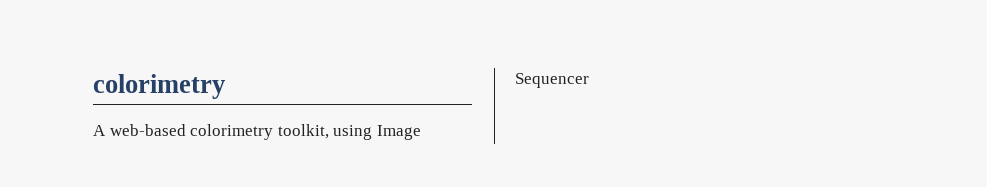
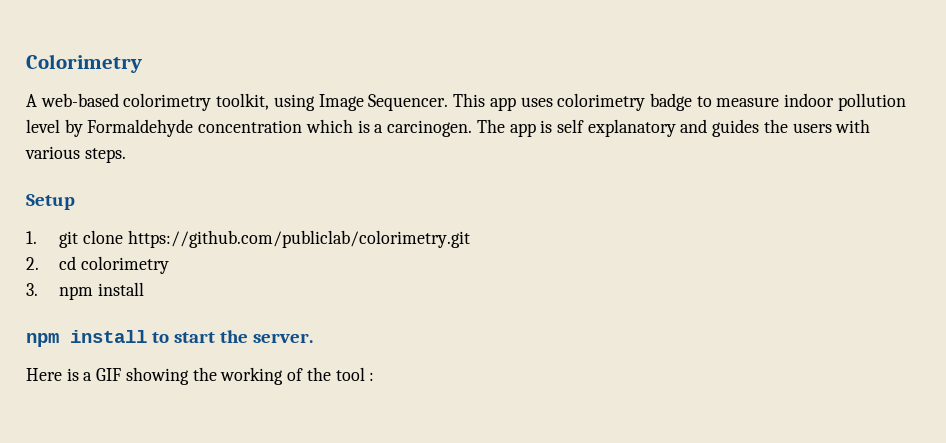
[93,74,225,99] colorimetry -> [26,54,142,73] Colorimetry
[515,73,589,88] Sequencer -> [368,93,906,111] [26,119,871,137] [25,146,126,163] [26,194,75,210] [26,230,470,248] [26,256,169,274] [26,282,144,300] [26,330,313,347] [26,367,375,385] Sequencer. This app uses colorimetry badge to measure indoor pollution level by Formaldehyde concentration which is a carcinogen. The app is self explanatory and guides the users with various steps. // Setup // 1. git clone https://github.com/publiclab/colorimetry.git // 2. cd colorimetry // 3. npm install // npm install to start the server. // Here is a GIF showing the working of the tool :

